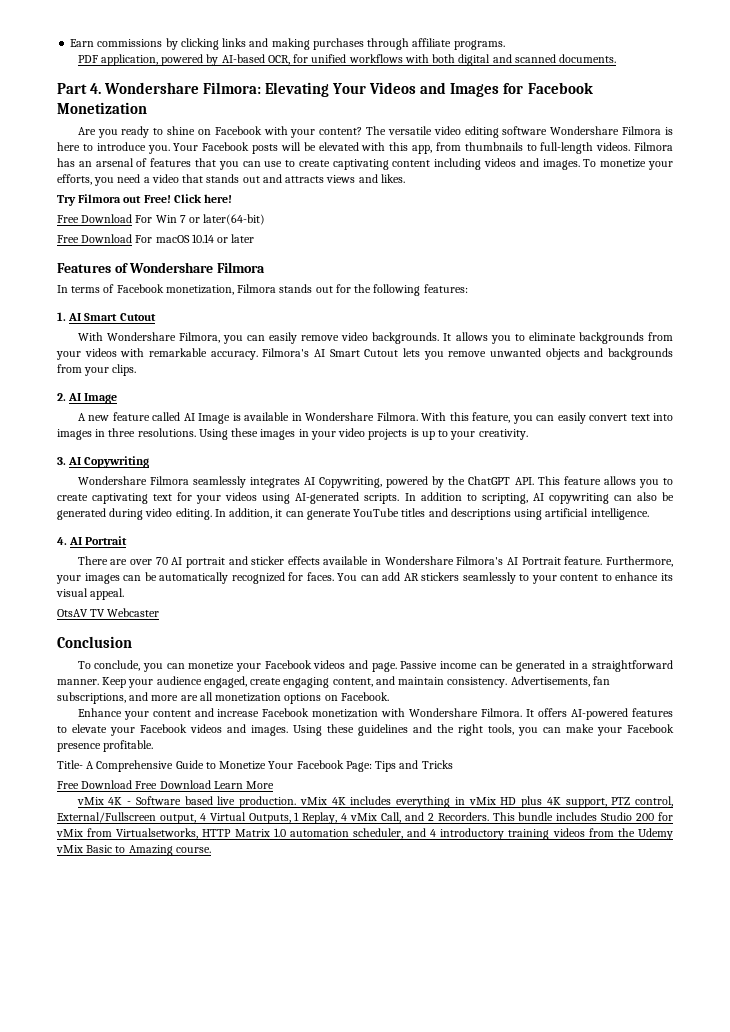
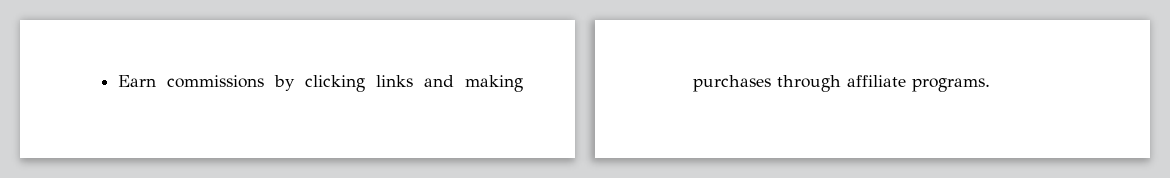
[77,54,617,66] [57,82,593,97] [57,102,147,114] [77,126,673,138] [57,142,673,154] [57,158,673,170] [57,174,405,186] [57,194,233,206] [57,214,266,225] [57,234,255,243] [57,262,265,273] [57,284,468,296] [57,312,156,321] [77,332,673,344] [56,348,673,360] [57,364,137,376] [57,393,118,404] [77,412,673,424] [57,428,528,440] [57,456,150,468] [77,476,673,488] [57,492,674,504] [57,508,649,520] [57,536,128,545] [77,556,673,568] [56,572,673,584] [56,588,125,600] [57,608,160,617] [57,636,132,648] [77,660,674,672] [57,676,610,688] [57,692,389,704] [77,708,673,720] [57,724,674,736] [57,740,154,752] [57,760,453,772] [57,780,275,789] [76,796,673,808] [57,812,674,824] [56,828,673,840] [56,845,211,856] // PDF application, powered by AI-based OCR, for unified workflows with both digital and scanned documents. // Part 4. Wondershare Filmora: Elevating Your Videos and Images for Facebook Monetization // Are you ready to shine on Facebook with your content? The versatile video editing software Wondershare Filmora is here to introduce you. Your Facebook posts will be elevated with this app, from thumbnails to full-length videos. Filmora has an arsenal of features that you can use to create captivating content including videos and images. To monetize your efforts, you need a video that stands out and attracts views and likes. // Try Filmora out Free! Click here! // Free Download For Win 7 or later(64-bit) // Free Download For macOS 10.14 or later // Features of Wondershare Filmora // In terms of Facebook monetization, Filmora stands out for the following features: // 1. AI Smart Cutout // With Wondershare Filmora, you can easily remove video backgrounds. It allows you to eliminate backgrounds from your videos with remarkable accuracy. Filmora's AI Smart Cutout lets you remove unwanted objects and backgrounds from your clips. // 2. AI Image // A new feature called AI Image is available in Wondershare Filmora. With this feature, you can easily convert text into images in three resolutions. Using these images in your video projects is up to your creativity. // 3. AI Copywriting // Wondershare Filmora seamlessly integrates AI Copywriting, powered by the ChatGPT API. This feature allows you to create captivating text for your videos using AI-generated scripts. In addition to scripting, AI copywriting can also be generated during video editing. In addition, it can generate YouTube titles and descriptions using artificial intelligence. // 4. AI Portrait // There are over 70 AI portrait and sticker effects available in Wondershare Filmora's AI Portrait feature. Furthermore, your images can be automatically recognized for faces. You can add AR stickers seamlessly to your content to enhance its visual appeal. // OtsAV TV Webcaster // Conclusion // To conclude, you can monetize your Facebook videos and page. Passive income can be generated in a straightforward manner. Keep your audience engaged, create engaging content, and maintain consistency. Advertisements, fan subscriptions, and more are all monetization options on Facebook. // Enhance your content and increase Facebook monetization with Wondershare Filmora. It offers AI-powered features to elevate your Facebook videos and images. Using these guidelines and the right tools, you can make your Facebook presence profitable. // Title- A Comprehensive Guide to Monetize Your Facebook Page: Tips and Tricks // Free Download Free Download Learn More // vMix 4K - Software based live production. vMix 4K includes everything in vMix HD plus 4K support, PTZ control, External/Fullscreen output, 4 Virtual Outputs, 1 Replay, 4 vMix Call, and 2 Recorders. This bundle includes Studio 200 for vMix from Virtualsetworks, HTTP Matrix 1.0 automation scheduler, and 4 introductory training videos from the Udemy vMix Basic to Amazing course. -> (991, 85) none

